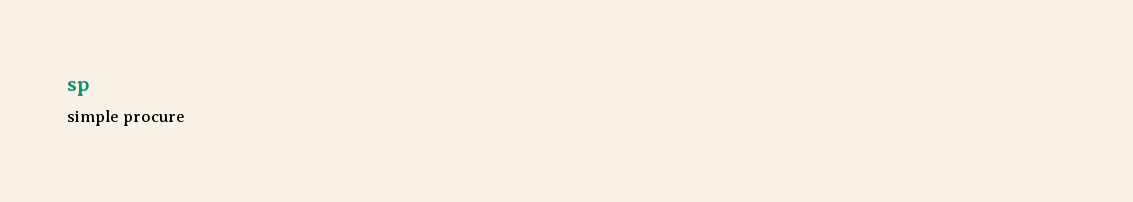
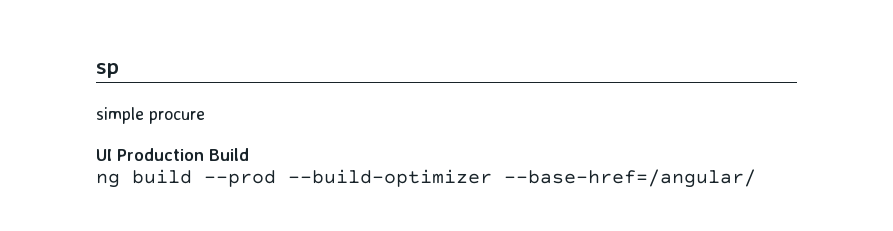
(186, 120) none -> [96,148,249,161] [96,169,756,188] // UI Production Build // ng build --prod --build-optimizer --base-href=/angular/

